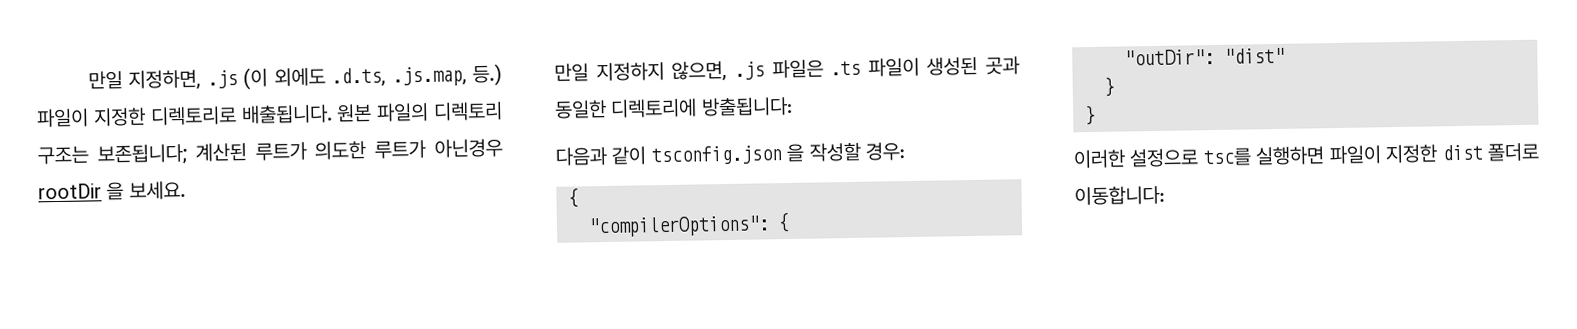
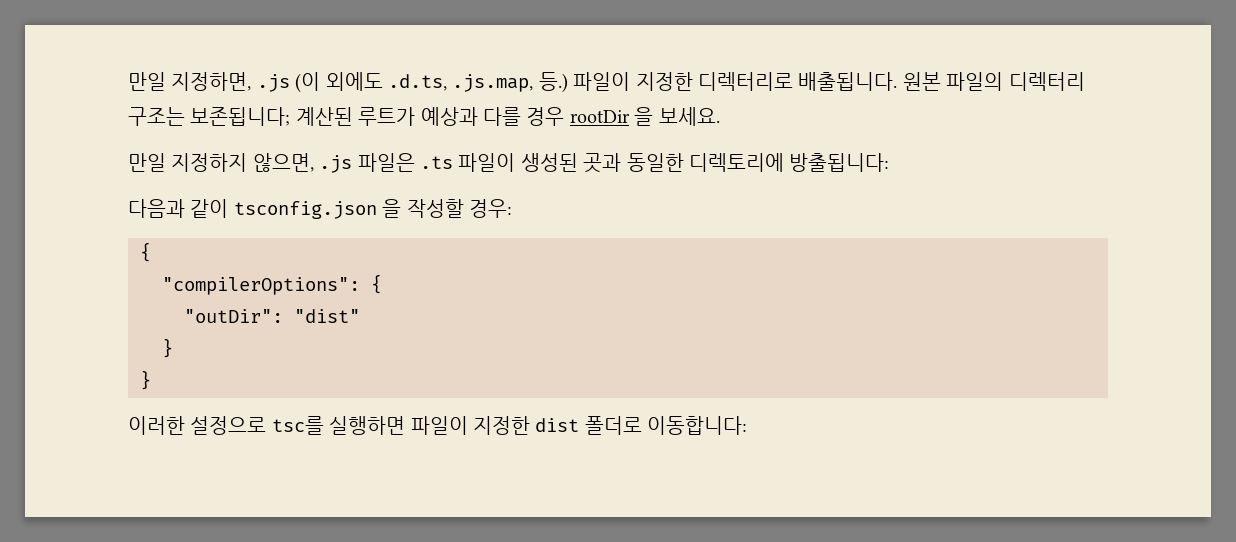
[149,106,237,126] 디렉토리로 -> [697,72,793,91] 디렉터리로
[432,101,503,121] 디렉토리 -> [1008,72,1085,91] 디렉터리
[314,138,503,160] 의도한 루트가 아닌경우 -> [420,107,565,126] 예상과 다를 경우

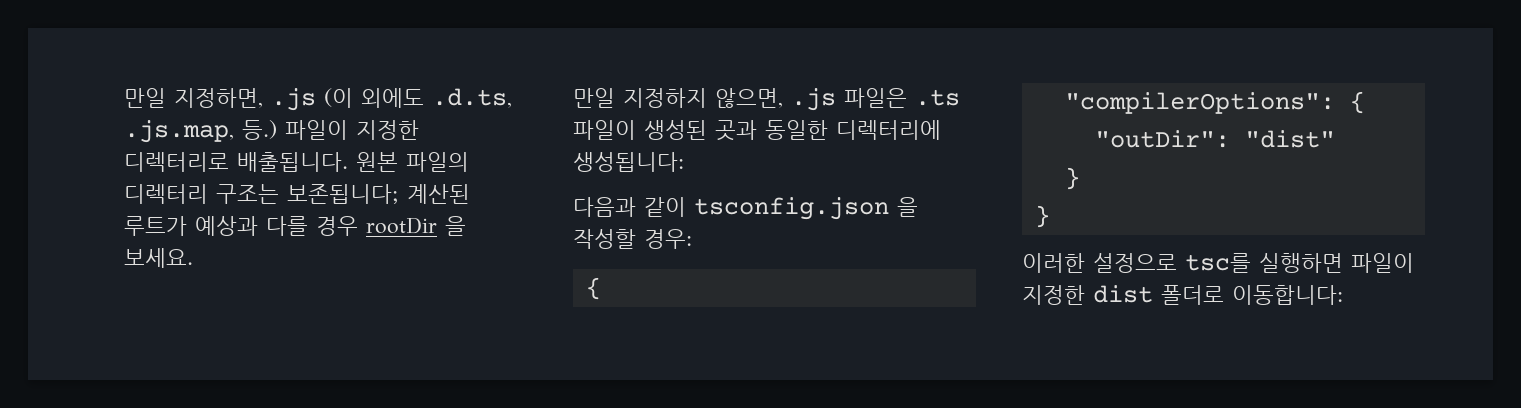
[688,153,890,172] 디렉토리에 방출됩니다: -> [836,120,941,140] [573,152,684,172] 디렉터리에 생성됩니다:

